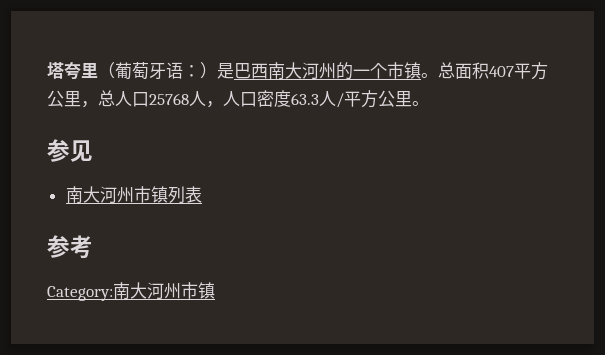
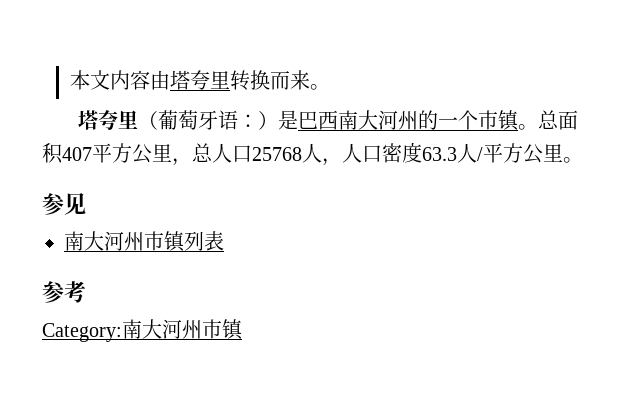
(47, 70) none -> [69,70,330,91] 本文内容由塔夸里转换而来。 //

